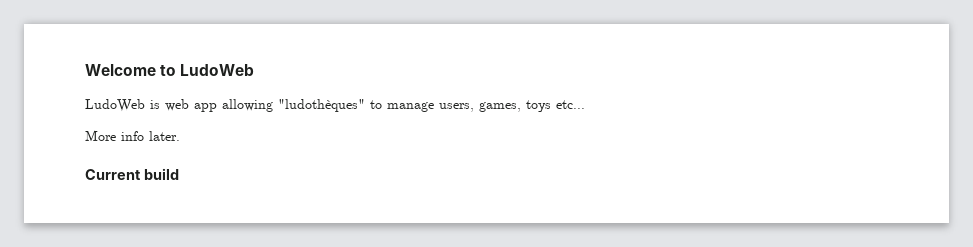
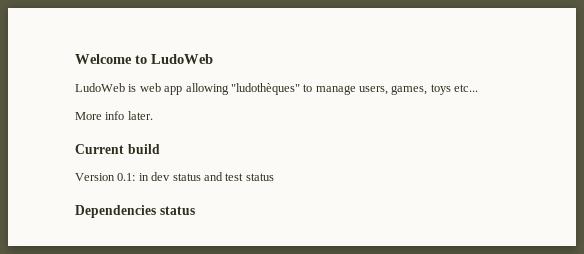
(179, 174) none -> [75,172,274,181] [75,205,195,218] // Version 0.1: in dev status and test status // Dependencies status

